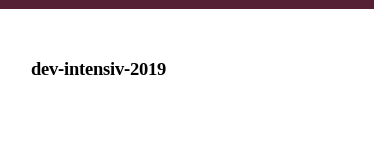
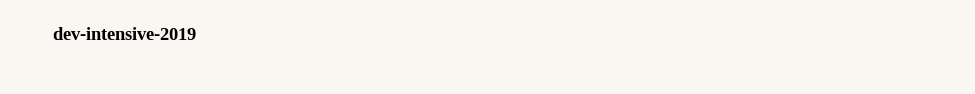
[31,62,166,75] dev-intensiv-2019 -> [53,27,196,40] dev-intensive-2019

